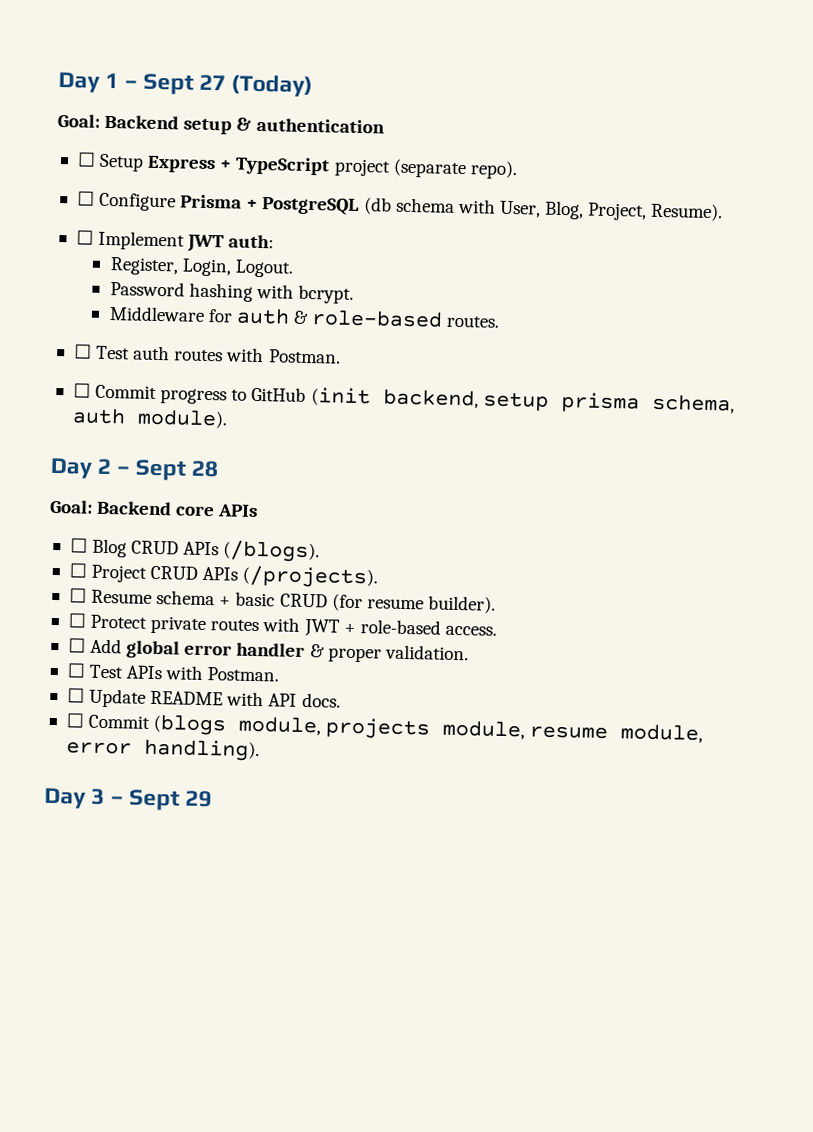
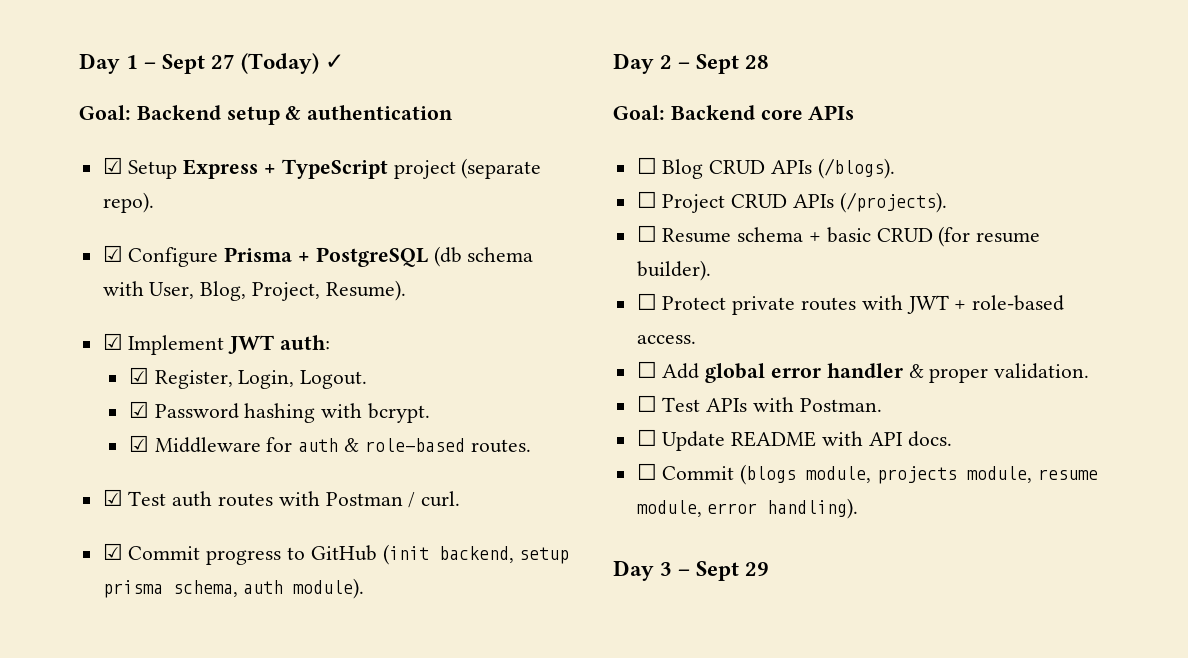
(314, 86) none -> [325,54,345,69] ✓
[76,152,96,167] ☐ -> [102,157,123,174] ☑
[76,191,95,206] ☐ -> [102,245,123,262] ☑
[75,230,94,245] ☐ -> [102,333,123,350] ☑
(275, 241) none -> [128,367,149,384] ☑
(294, 268) none -> [128,401,149,418] ☑
(354, 294) none -> [128,435,149,452] ☑
[73,344,92,359] ☐ -> [102,489,123,506] ☑
[268,349,341,364] [72,383,91,398] Postman. // ☐ -> [325,491,461,508] [102,543,123,560] Postman / curl. // ☑

